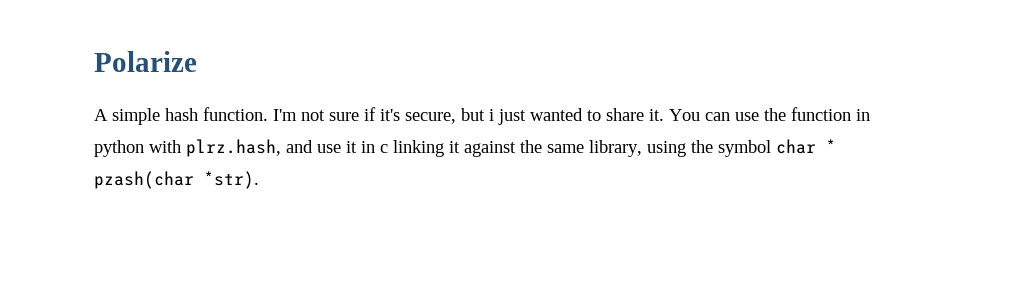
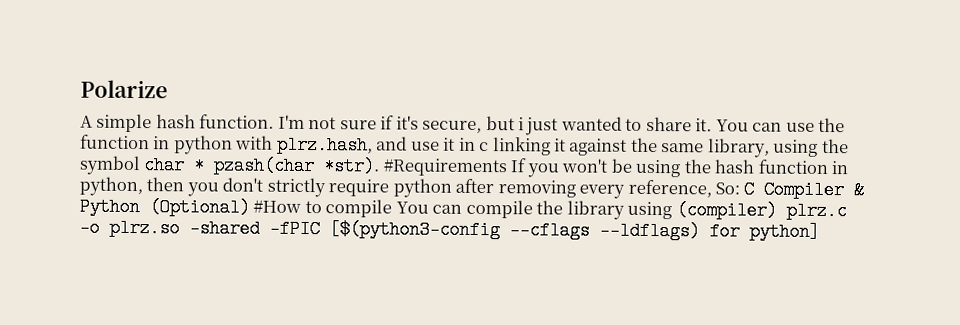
(259, 180) none -> [382,158,850,178] [79,176,865,200] [79,197,847,221] [79,218,820,241] #Requirements If you won't be using the hash function in python, then you don't strictly require python after removing every reference, So: C Compiler & Python (Optional) #How to compile You can compile the library using (compiler) plrz.c -o plrz.so -shared -fPIC [$(python3-config --cflags --ldflags) for python]

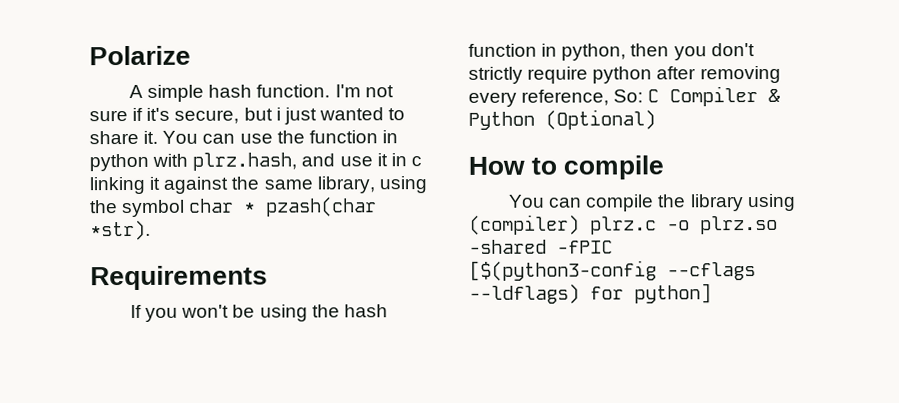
[382,158,508,177] #Requirements -> [90,265,268,291] // Requirements //
[253,199,302,213] #How -> [468,156,525,175] // How
(393, 208) none -> (665, 167) //

